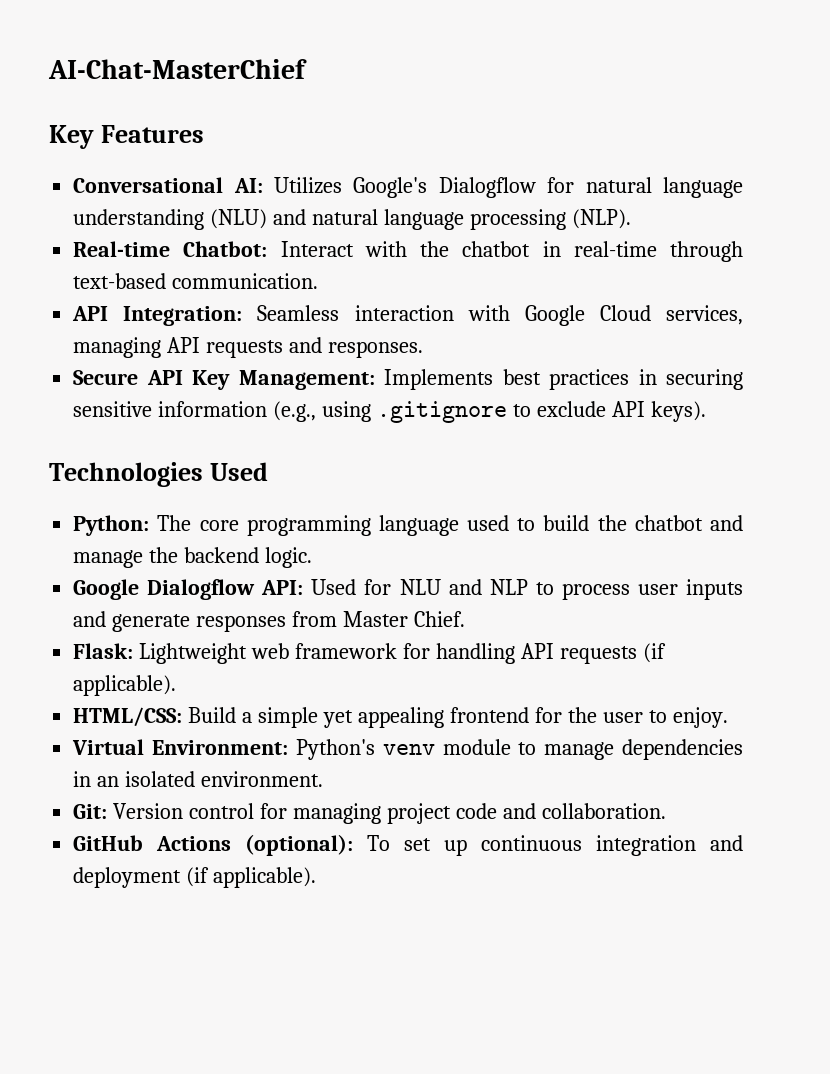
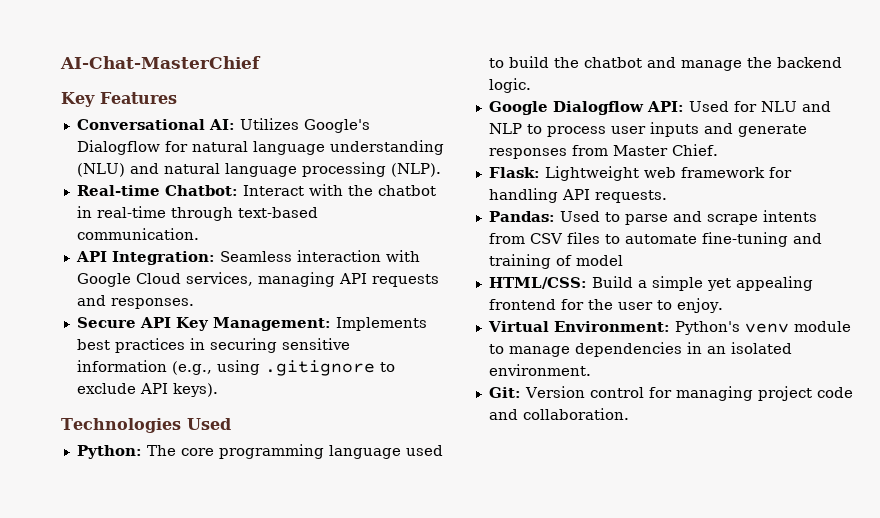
[559,643,666,664] [73,675,177,696] requests (if applicable). -> [594,190,667,203] [488,210,817,225] [488,232,822,247] [488,254,623,269] requests. // Pandas: Used to parse and scrape intents from CSV files to automate fine-tuning and training of model
[73,834,744,856] [73,867,317,888] // GitHub Actions (optional): To set up continuous integration and deployment (if applicable). -> (629, 414) none

